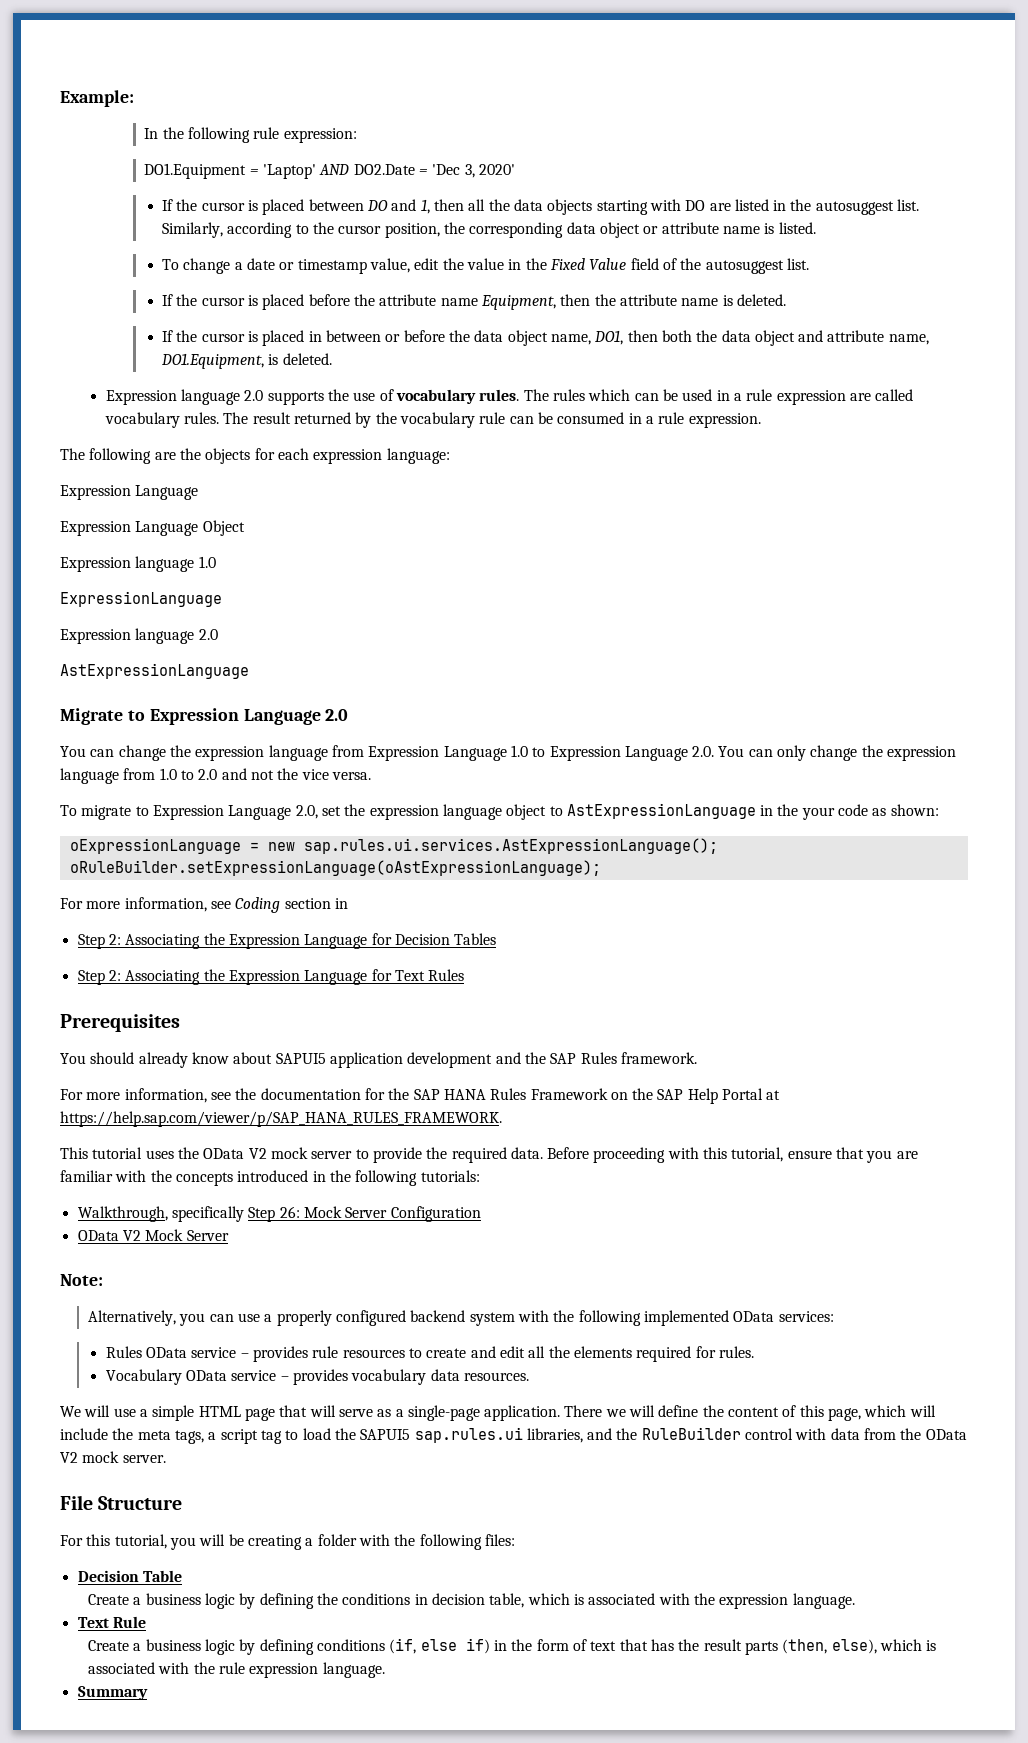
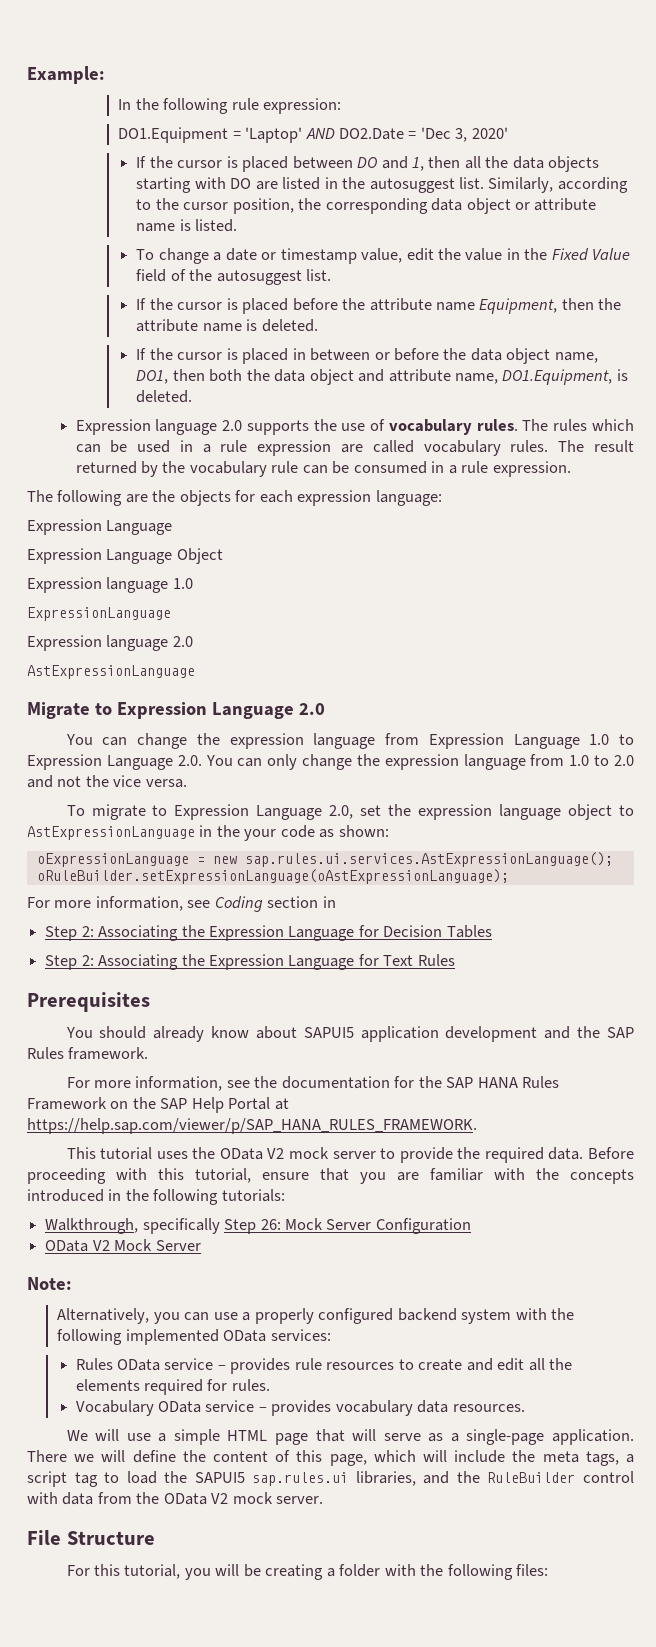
[77,1570,182,1582] [88,1593,855,1609] [77,1616,146,1628] [88,1638,937,1655] [88,1662,385,1678] [77,1686,148,1700] // Decision Table // Create a business logic by defining the conditions in decision table, which is associated with the expression language. // Text Rule // Create a business logic by defining conditions (if, else if) in the form of text that has the result parts (then, else), which is associated with the rule expression language. // Summary -> (549, 1570) none

